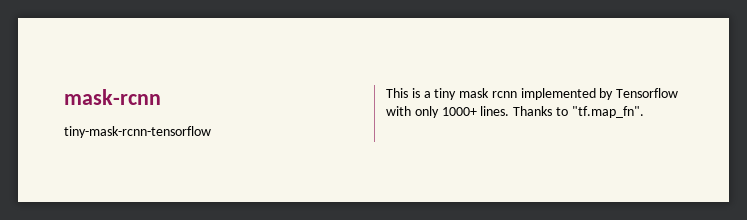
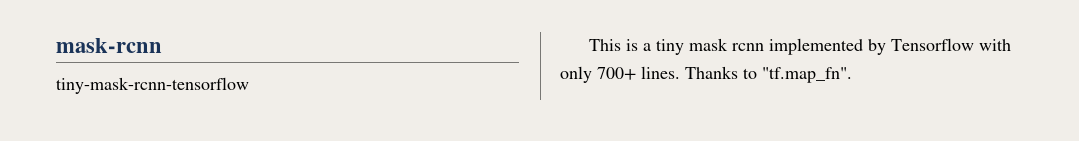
[441,107,477,116] 1000+ -> [597,67,636,80] 700+

